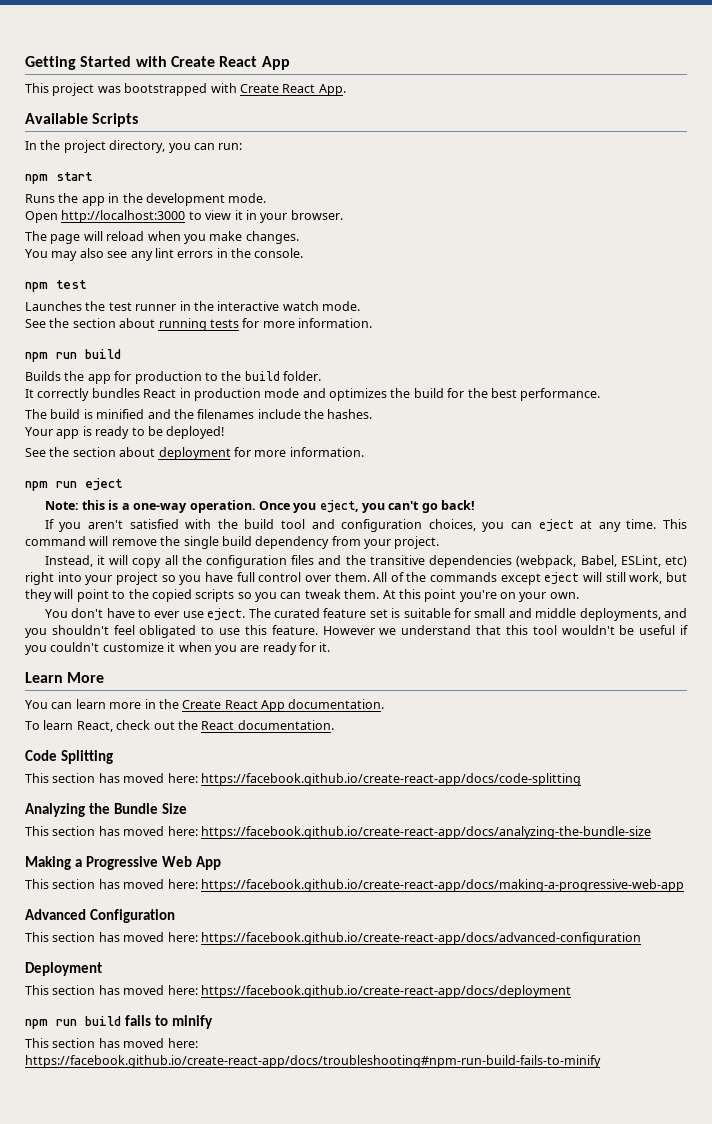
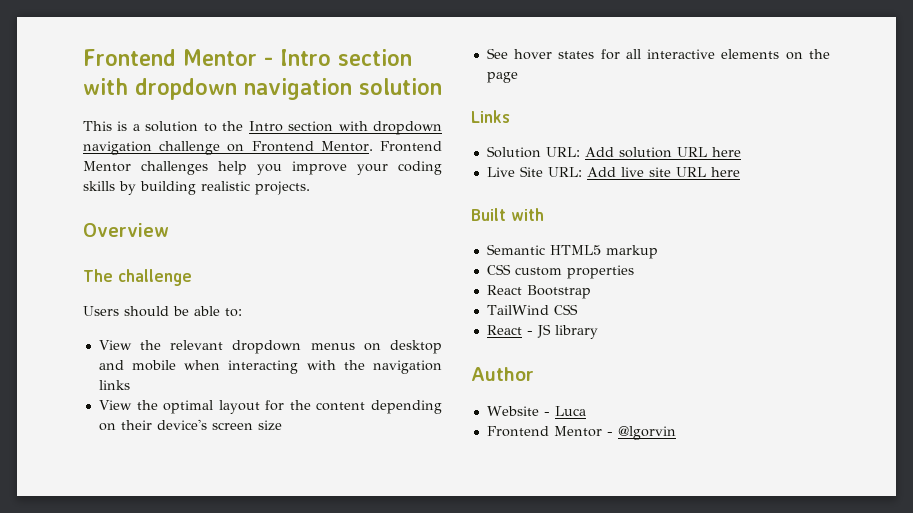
[25,56,290,70] [25,83,346,96] [25,113,139,127] [25,140,243,153] [25,172,93,184] [25,193,267,206] [25,210,343,223] [25,231,299,244] [25,248,304,261] [25,280,87,292] [25,301,360,311] [25,318,372,331] [25,349,121,362] [25,371,321,384] [25,388,601,401] [25,409,373,419] [25,426,225,439] [25,447,364,460] [25,478,123,491] [44,500,476,513] [44,519,687,532] [25,536,440,549] [44,555,688,568] [25,572,687,585] [25,589,579,602] [44,608,687,621] [25,625,689,638] [25,642,331,655] [25,672,105,683] [25,699,385,712] [25,720,334,732] [25,750,113,764] [25,773,581,786] [25,803,187,817] [25,826,651,839] [25,856,221,870] [25,879,684,892] [25,909,175,923] [25,932,641,945] [25,962,102,976] [25,985,571,998] [25,1015,213,1029] [25,1038,198,1048] [25,1055,601,1068] Getting Started with Create React App // This project was bootstrapped with Create React App. // Available Scripts // In the project directory, you can run: // npm start // Runs the app in the development mode. // Open http://localhost:3000 to view it in your browser. // The page will reload when you make changes. // You may also see any lint errors in the console. // npm test // Launches the test runner in the interactive watch mode. // See the section about running tests for more information. // npm run build // Builds the app for production to the build folder. // It correctly bundles React in production mode and optimizes the build for the best performance. // The build is minified and the filenames include the hashes. // Your app is ready to be deployed! // See the section about deployment for more information. // npm run eject // Note: this is a one-way operation. Once you eject, you can't go back! // If you aren't satisfied with the build tool and configuration choices, you can eject at any time. This command will remove the single build dependency from your project. // Instead, it will copy all the configuration files and the transitive dependencies (webpack, Babel, ESLint, etc) right into your project so you have full control over them. All of the commands except eject will still work, but they will point to the copied scripts so you can tweak them. At this point you're on your own. // You don't have to ever use eject. The curated feature set is suitable for small and middle deployments, and you shouldn't feel obligated to use this feature. However we understand that this tool wouldn't be useful if you couldn't customize it when you are ready for it. // Learn More // You can learn more in the Create React App documentation. // To learn React, check out the React documentation. // Code Splitting // This section has moved here: https://facebook.github.io/create-react-app/docs/code-splitting // Analyzing the Bundle Size // This section has moved here: https://facebook.github.io/create-react-app/docs/analyzing-the-bundle-size // Making a Progressive Web App // This section has moved here: https://facebook.github.io/create-react-app/docs/making-a-progressive-web-app // Advanced Configuration // This section has moved here: https://facebook.github.io/create-react-app/docs/advanced-configuration // Deployment // This section has moved here: https://facebook.github.io/create-react-app/docs/deployment // npm run build fails to minify // This section has moved here: https://facebook.github.io/create-react-app/docs/troubleshooting#npm-run-build-fails-to-minify -> [83,49,412,66] [83,78,442,100] [83,121,443,135] [83,141,442,155] [83,161,442,175] [83,181,310,195] [83,223,169,237] [83,269,192,286] [83,306,242,317] [98,340,443,354] [98,360,443,374] [98,380,130,390] [98,400,442,414] [98,419,282,431] [486,48,830,60] [486,72,518,83] [471,110,510,123] [486,146,741,158] [486,166,740,177] [471,208,544,221] [486,244,658,259] [486,264,634,279] [486,285,591,299] [486,304,578,315] [486,324,598,339] [471,367,534,381] [486,406,586,416] [486,426,676,440] Frontend Mentor - Intro section with dropdown navigation solution // This is a solution to the Intro section with dropdown navigation challenge on Frontend Mentor. Frontend Mentor challenges help you improve your coding skills by building realistic projects. // Overview // The challenge // Users should be able to: // View the relevant dropdown menus on desktop and mobile when interacting with the navigation links // View the optimal layout for the content depending on their device's screen size // See hover states for all interactive elements on the page // Links // Solution URL: Add solution URL here // Live Site URL: Add live site URL here // Built with // Semantic HTML5 markup // CSS custom properties // React Bootstrap // TailWind CSS // React - JS library // Author // Website - Luca // Frontend Mentor - @lgorvin

